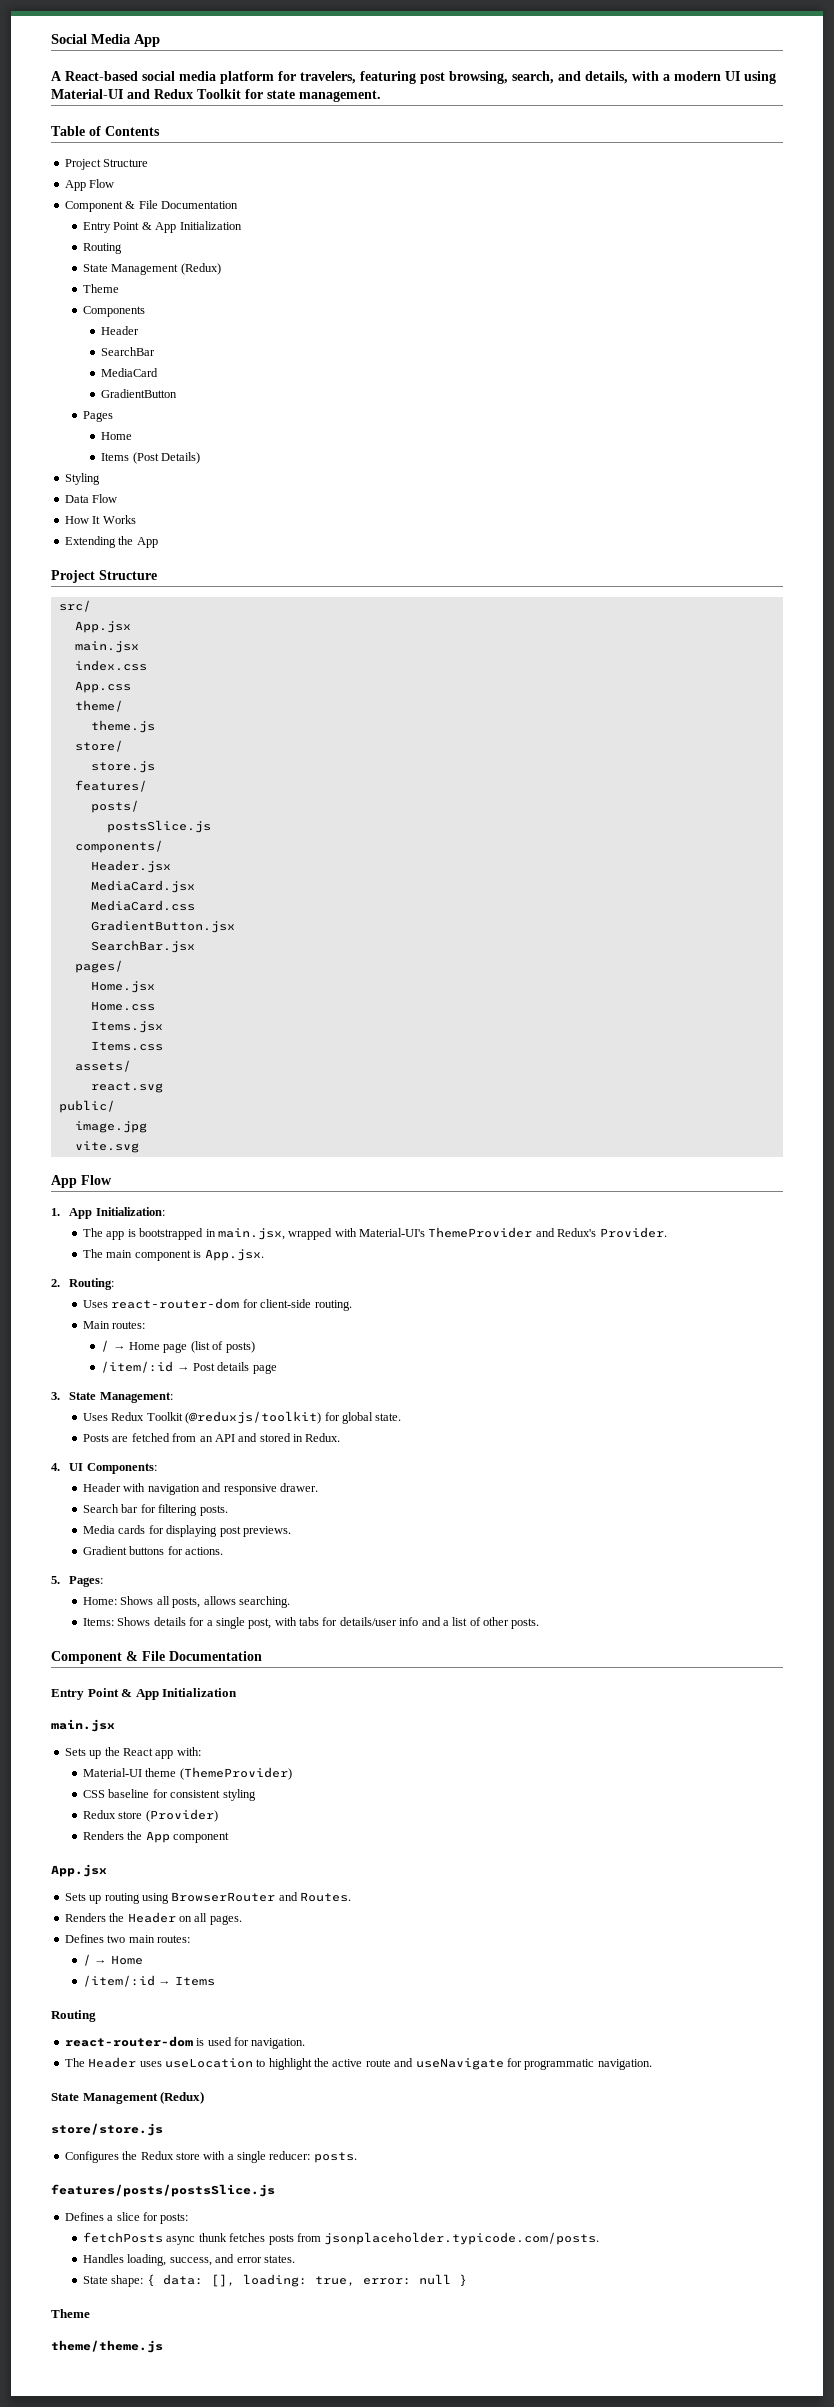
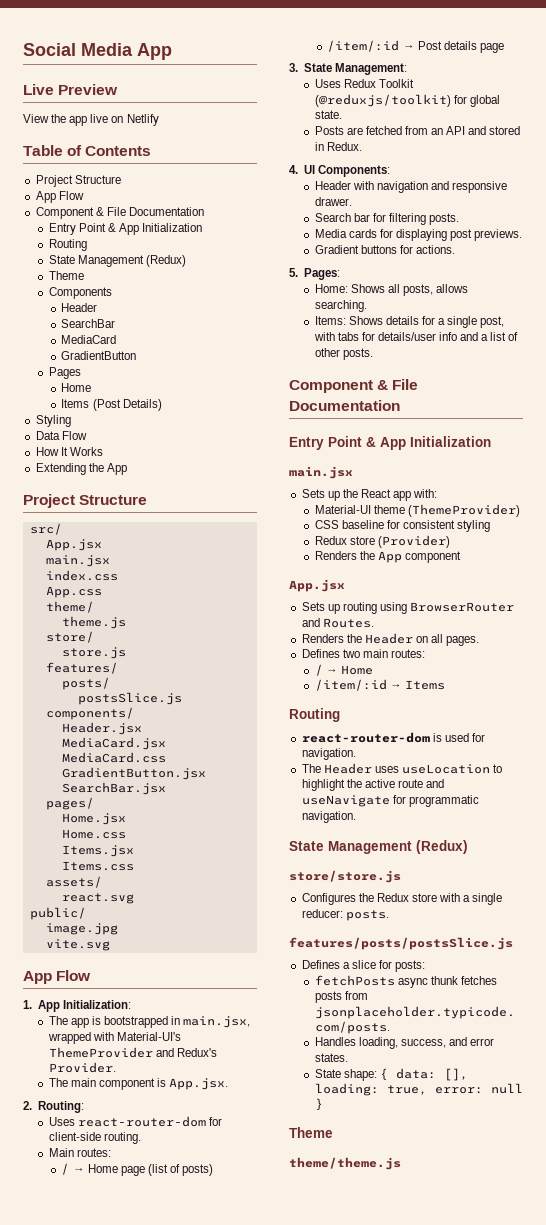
[51,71,776,84] [51,89,381,102] A React-based social media platform for travelers, featuring post browsing, search, and details, with a modern UI using Material-UI and Redux Toolkit for state management. -> [23,84,119,95] [23,114,159,126] Live Preview // View the app live on Netlify

